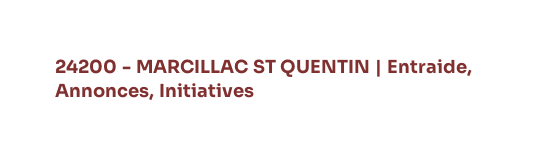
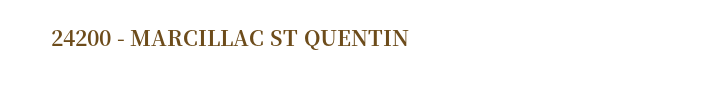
[375,59,473,77] [55,83,254,101] | Entraide, Annonces, Initiatives -> (409, 40) none

